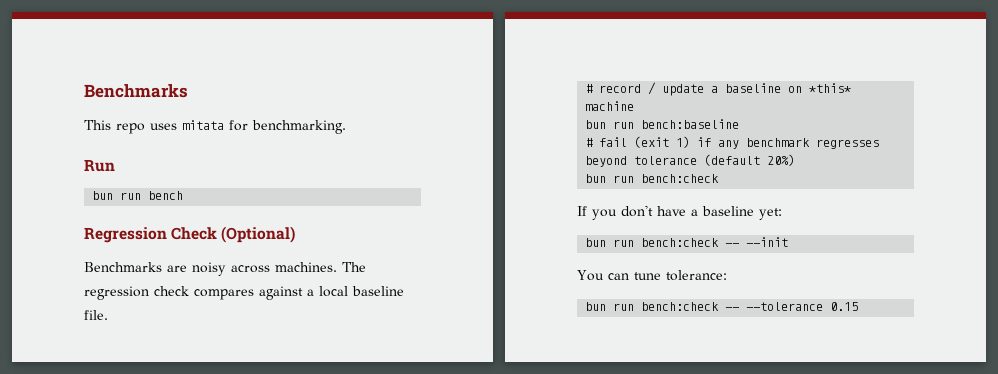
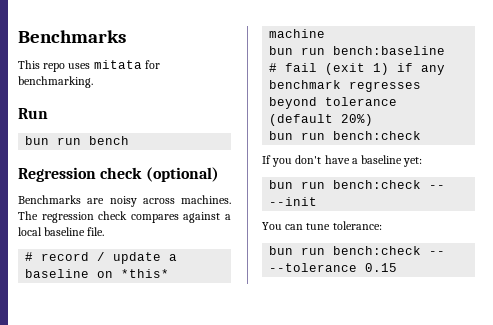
[171,226,296,243] Check (Optional) -> [100,167,219,182] check (optional)

